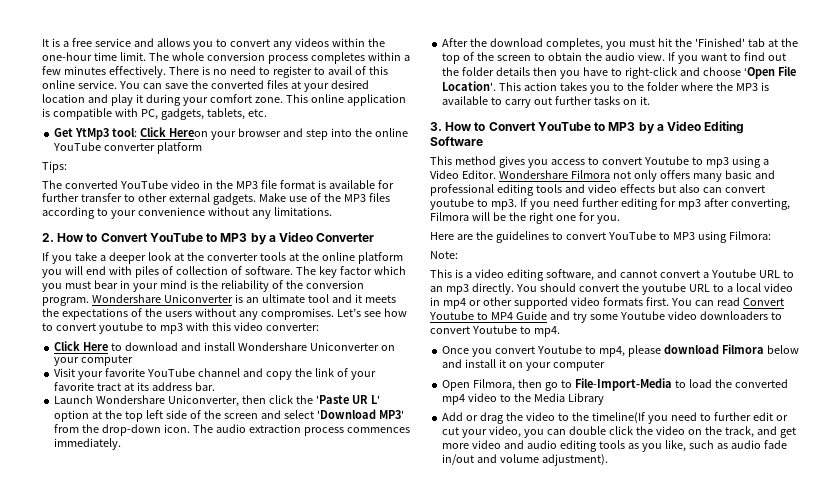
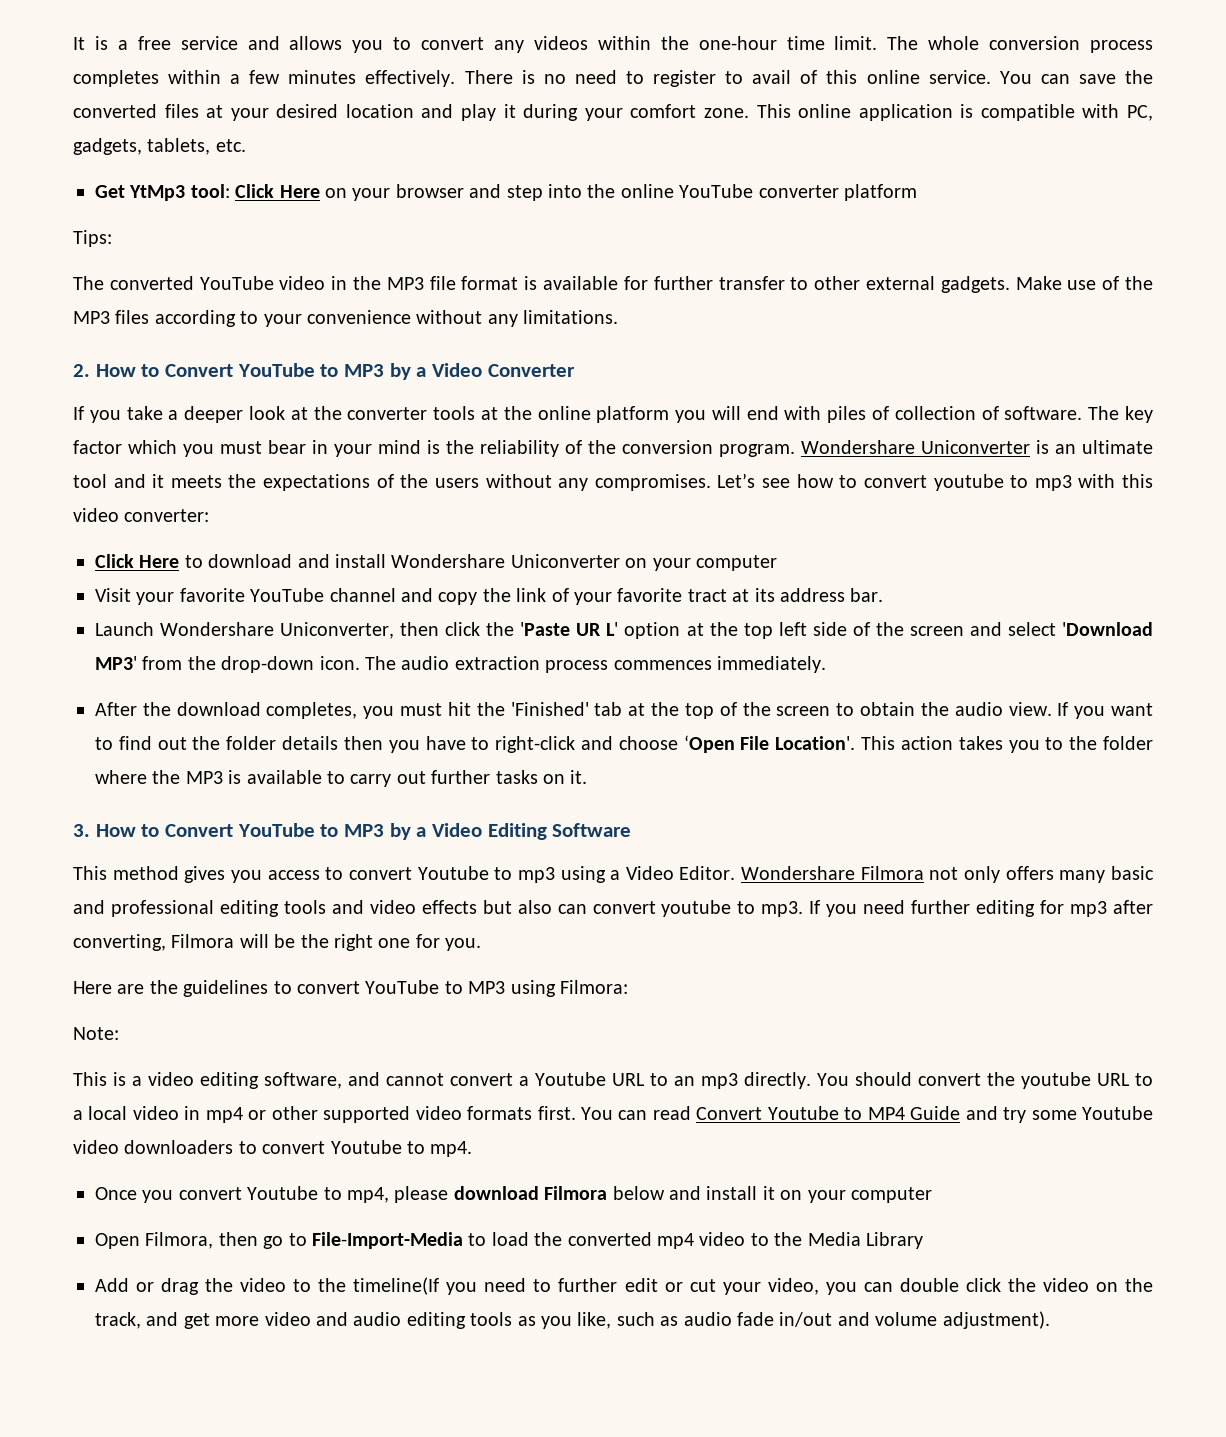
[168,128,208,137] Hereon -> [279,185,347,198] Here on

